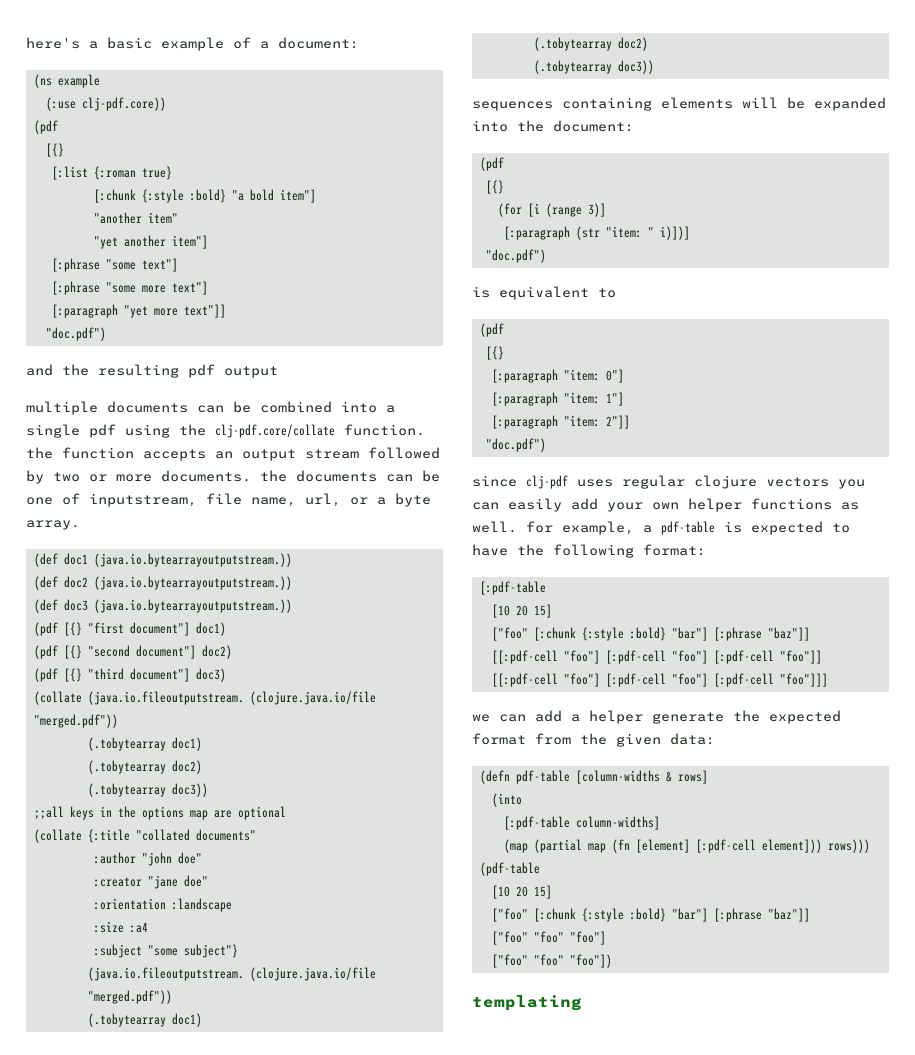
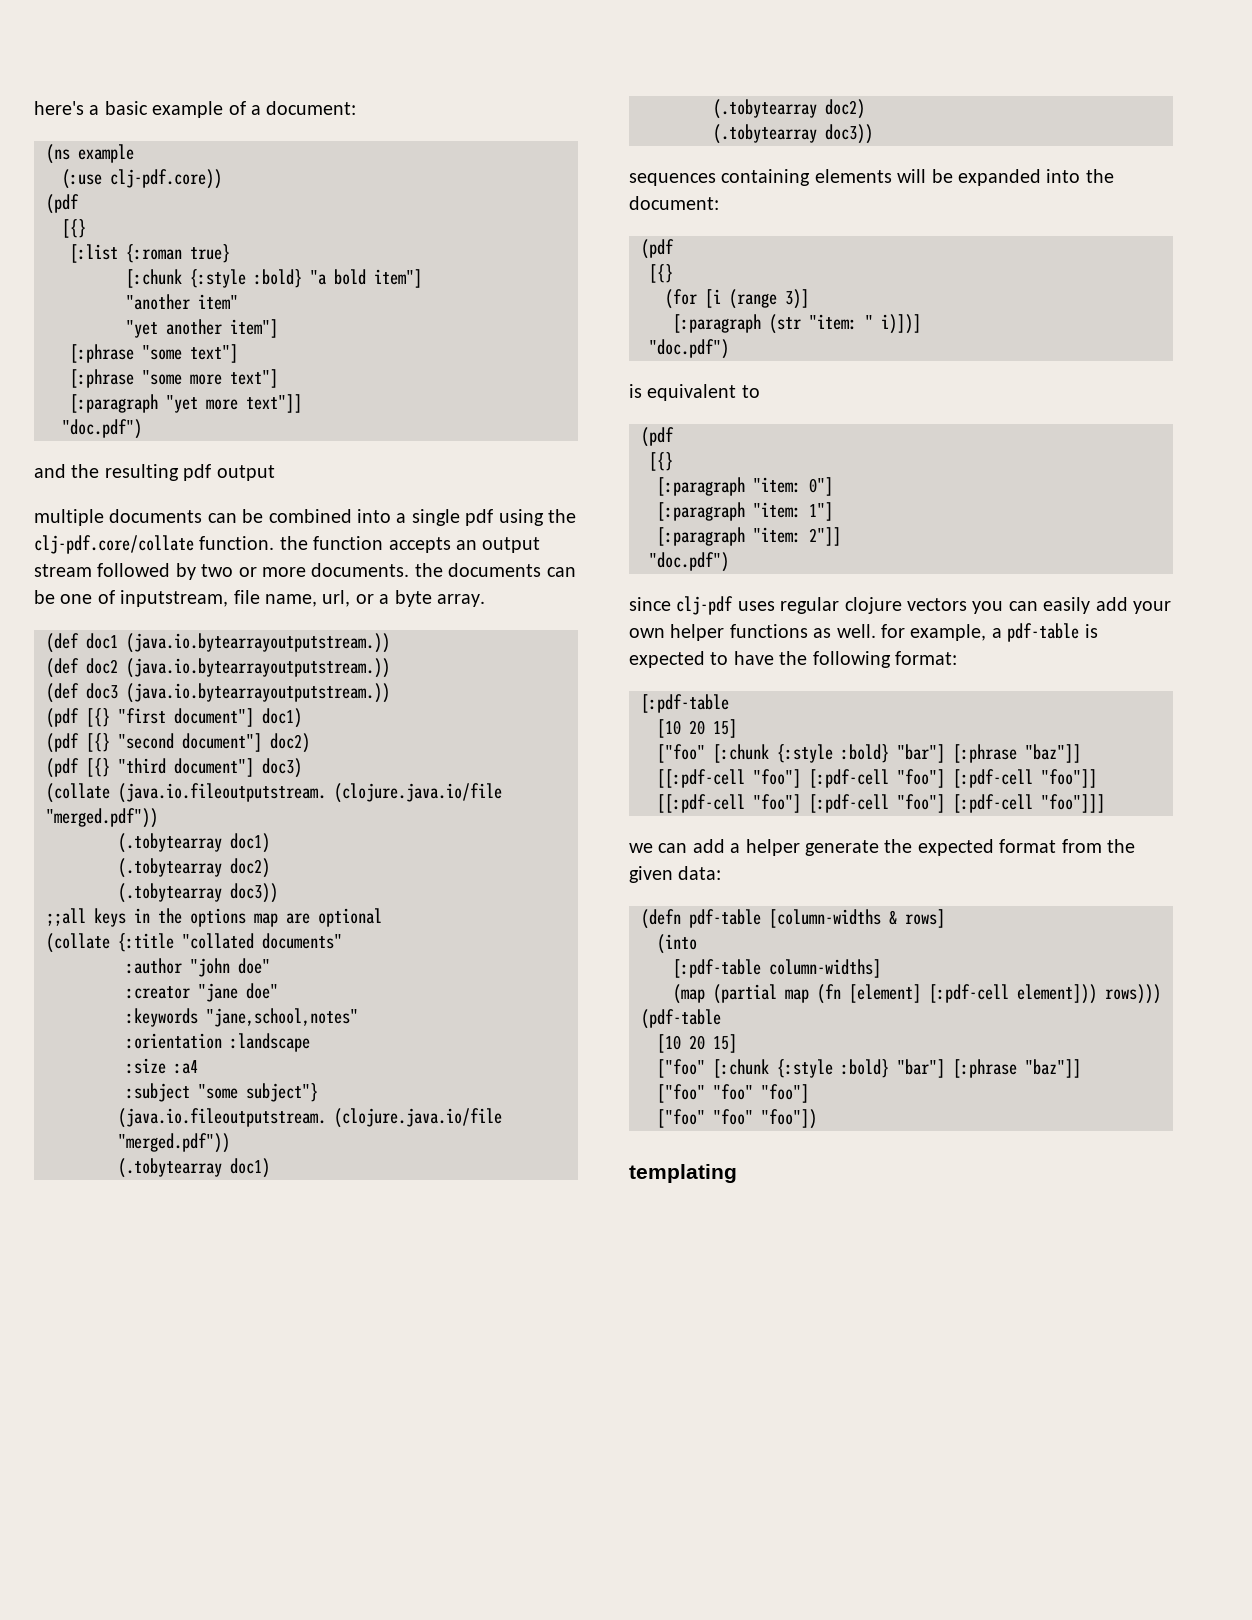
(208, 881) none -> [126,1008,358,1027] // :keywords "jane,school,notes"

